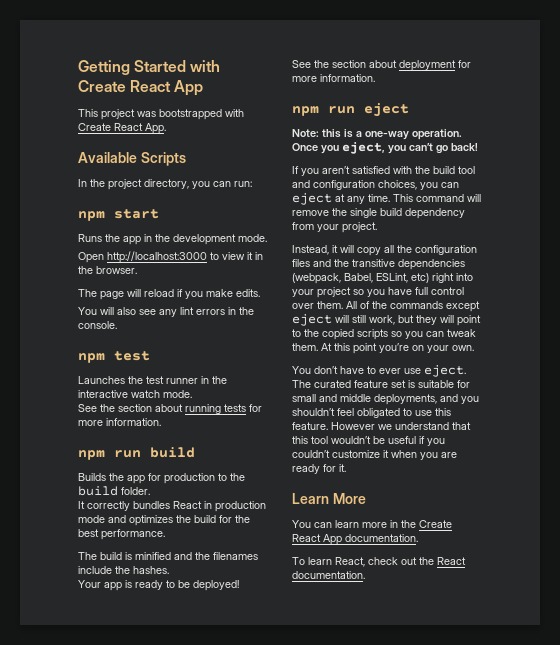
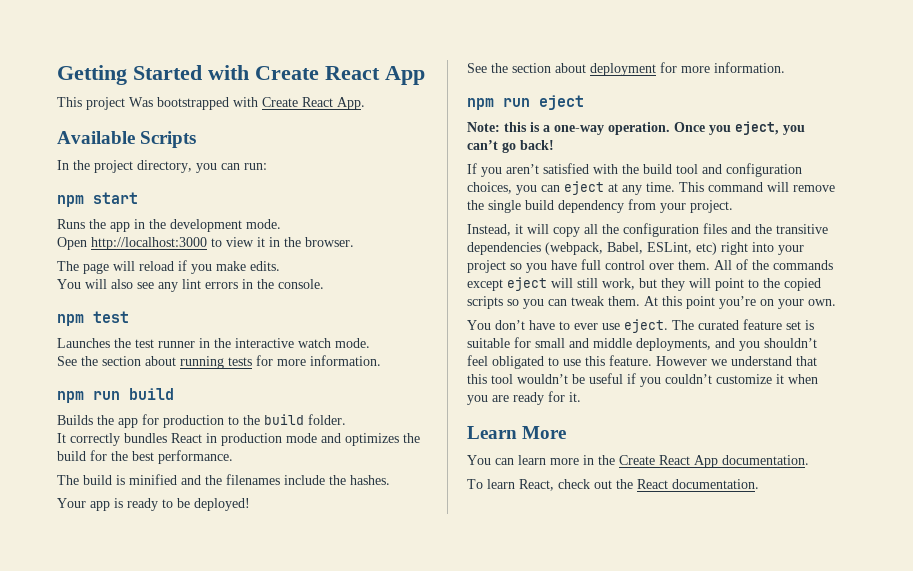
[137,111,156,117] was -> [129,97,153,107] Was

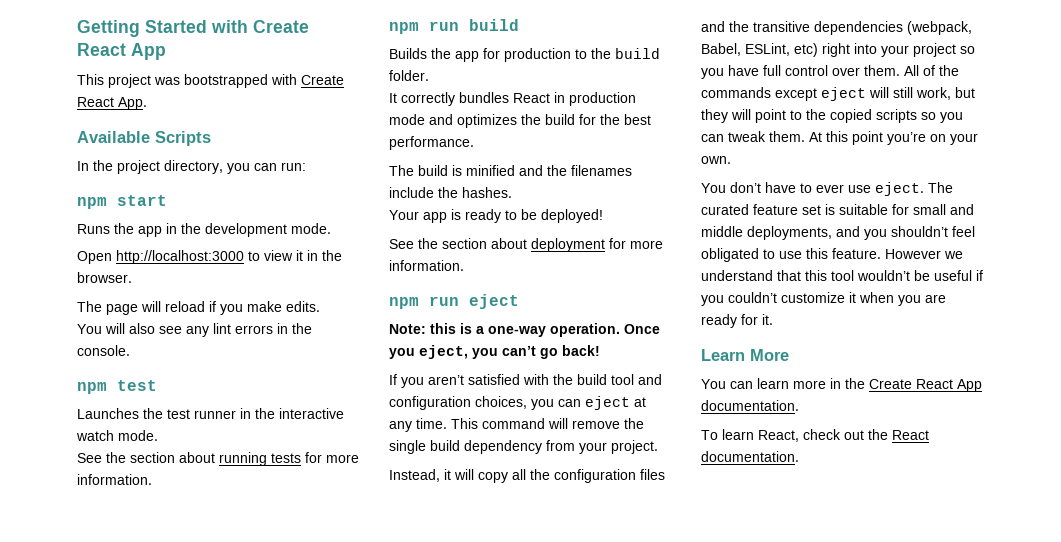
[129,97,153,107] Was -> [154,77,180,85] was

